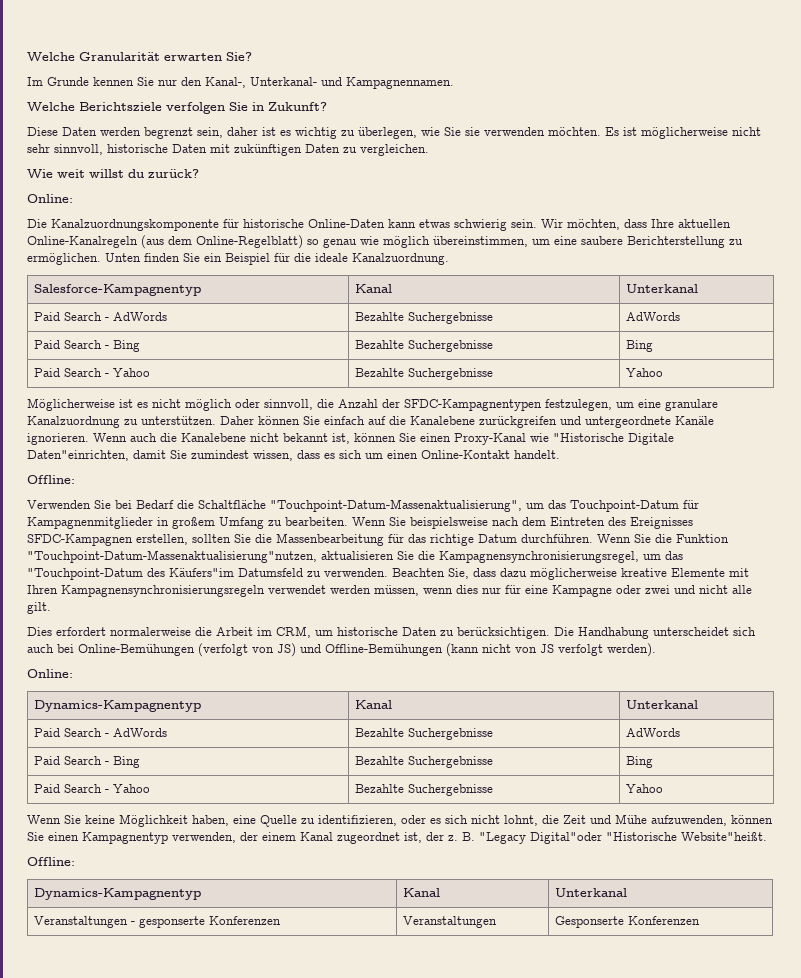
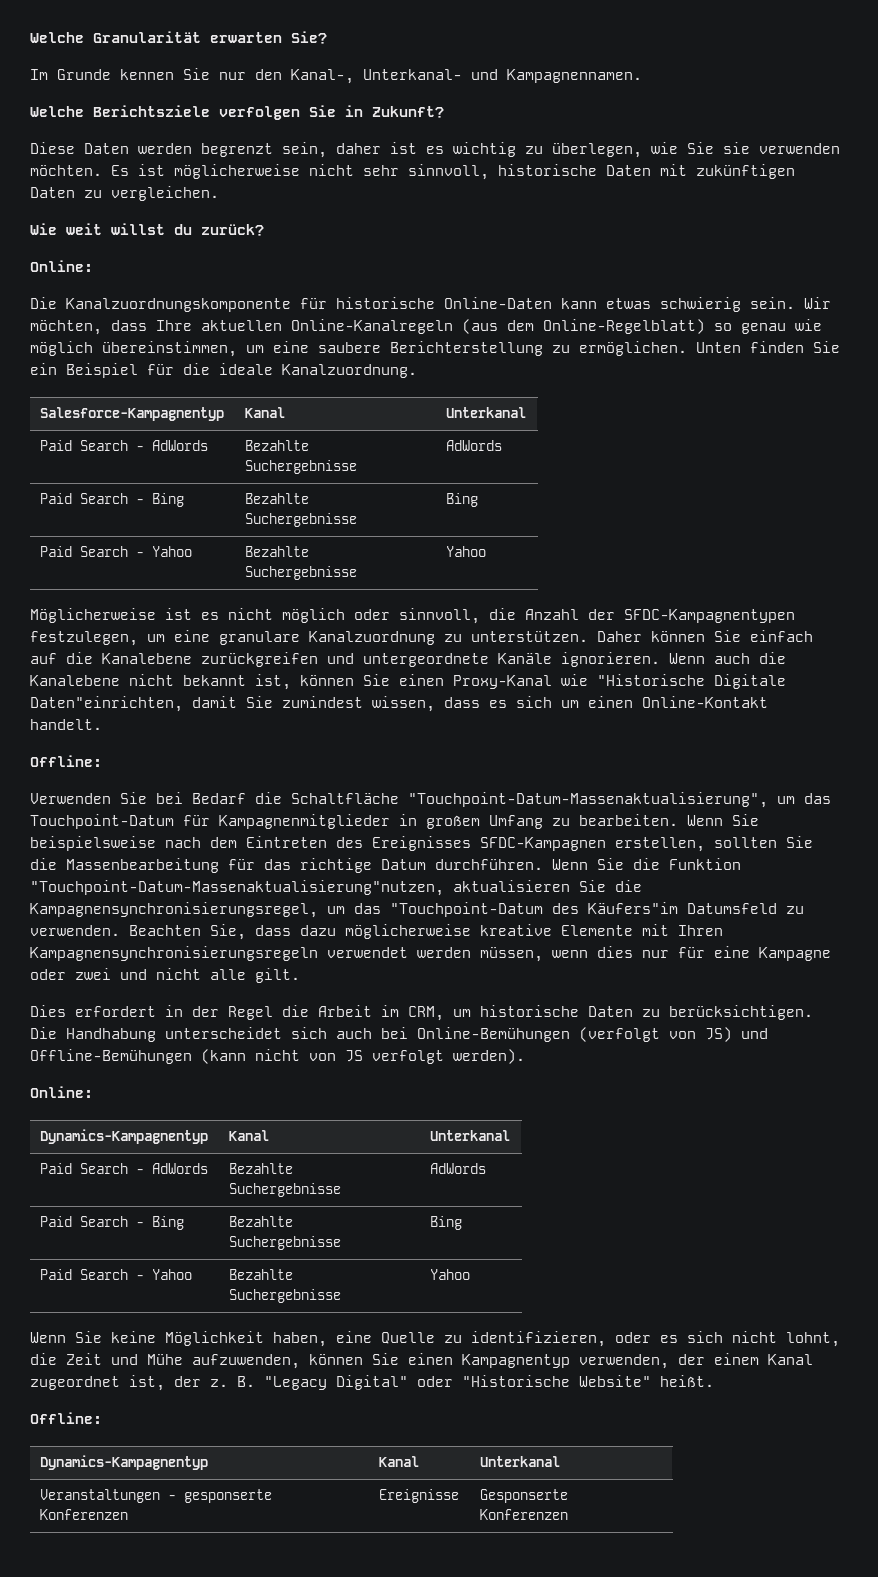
[110,627,191,636] normalerweise -> [165,1005,273,1020] in der Regel
[530,832,767,844] Digital"oder "Historische Website"heißt. -> [336,1375,714,1390] Digital" oder "Historische Website" heißt.
[402,916,497,928] Veranstaltungen -> [379,1489,460,1503] Ereignisse

